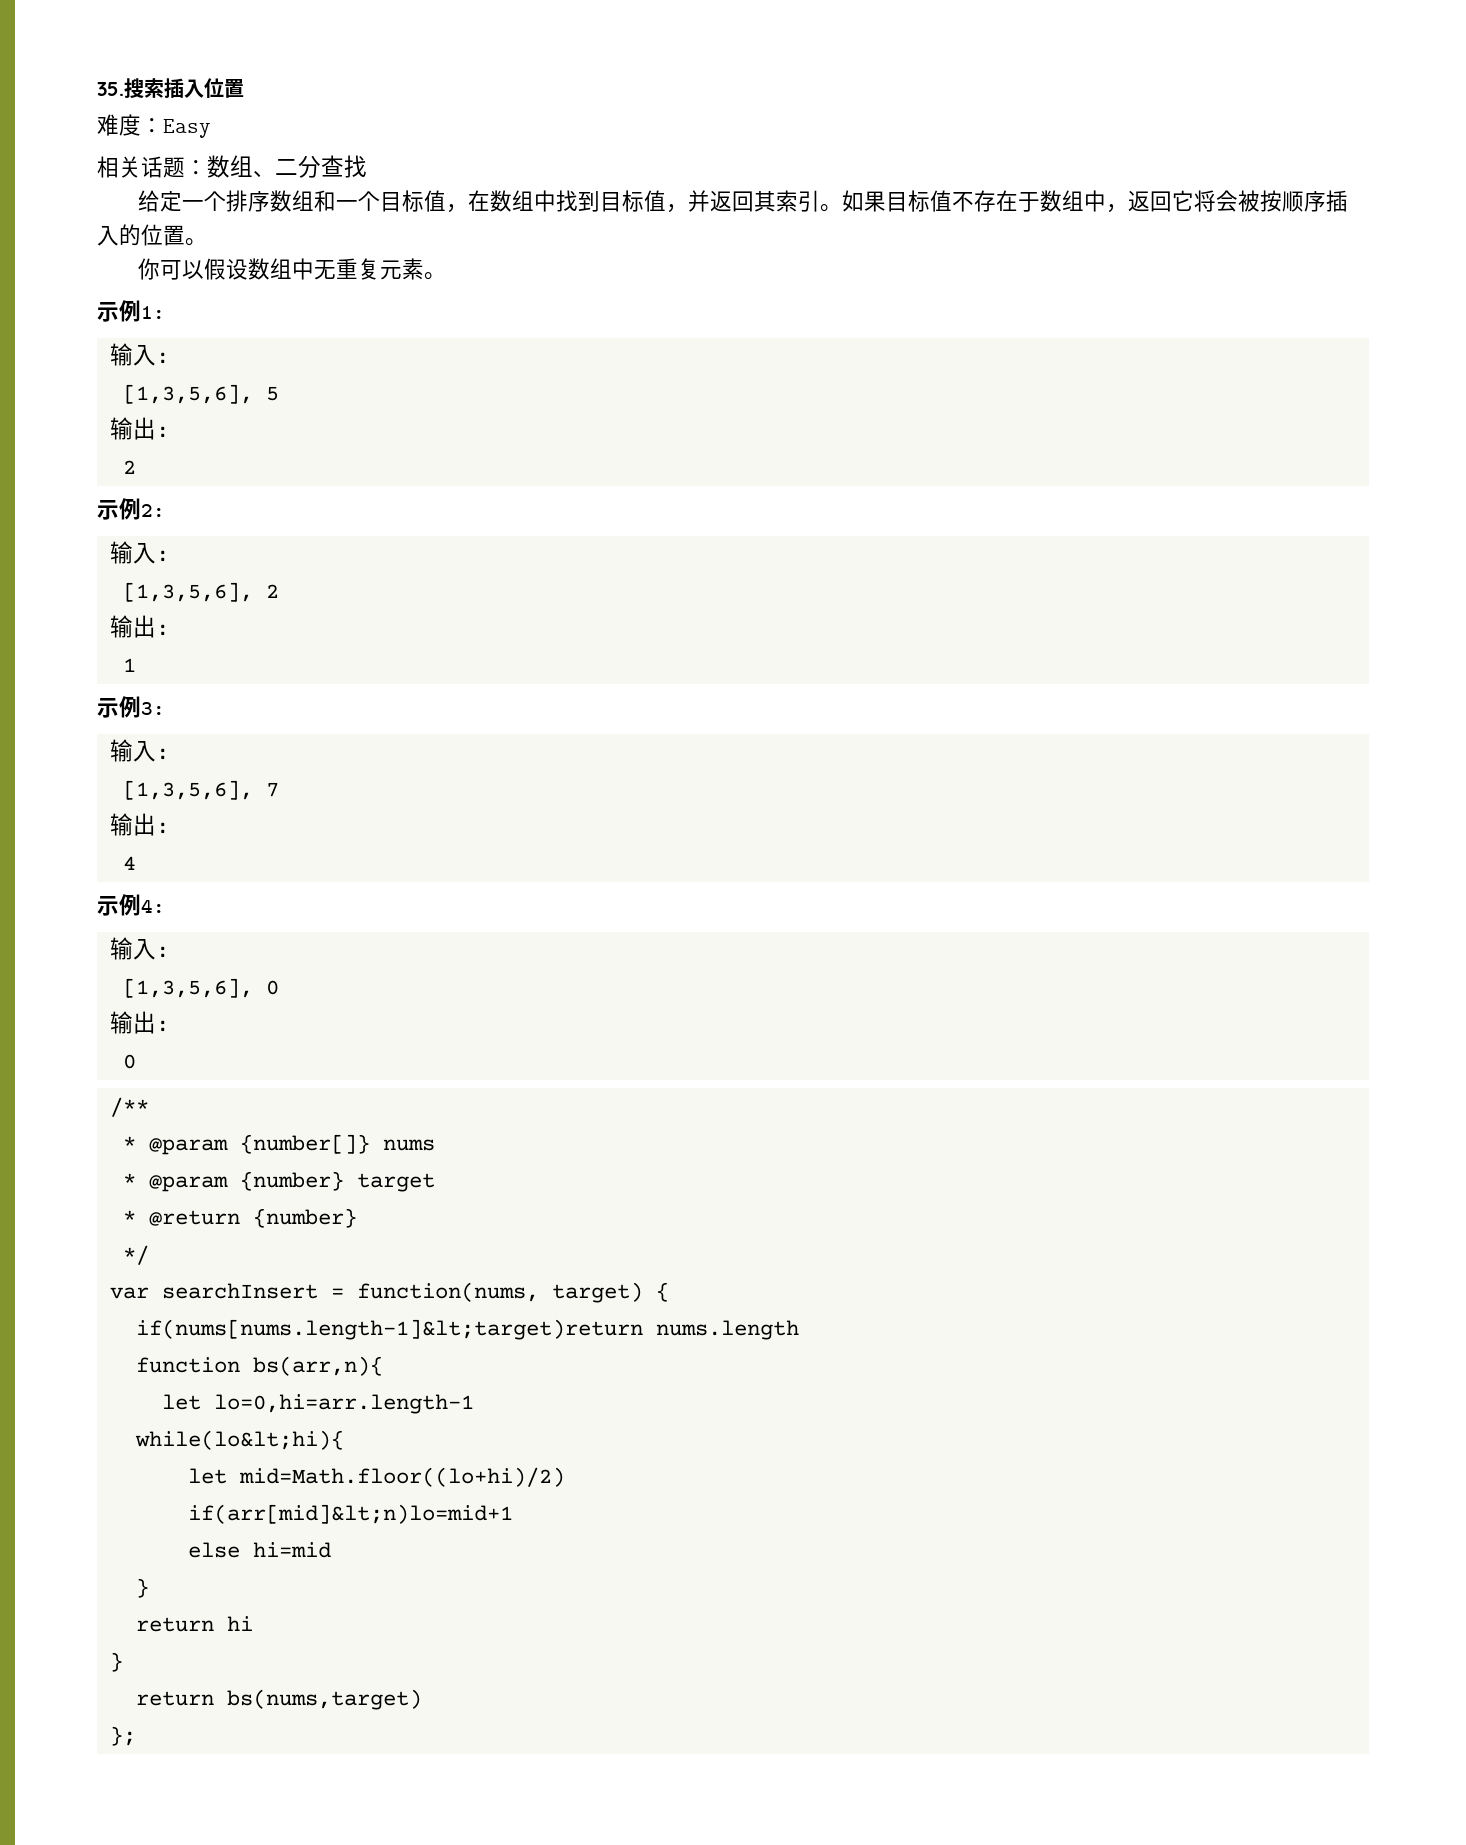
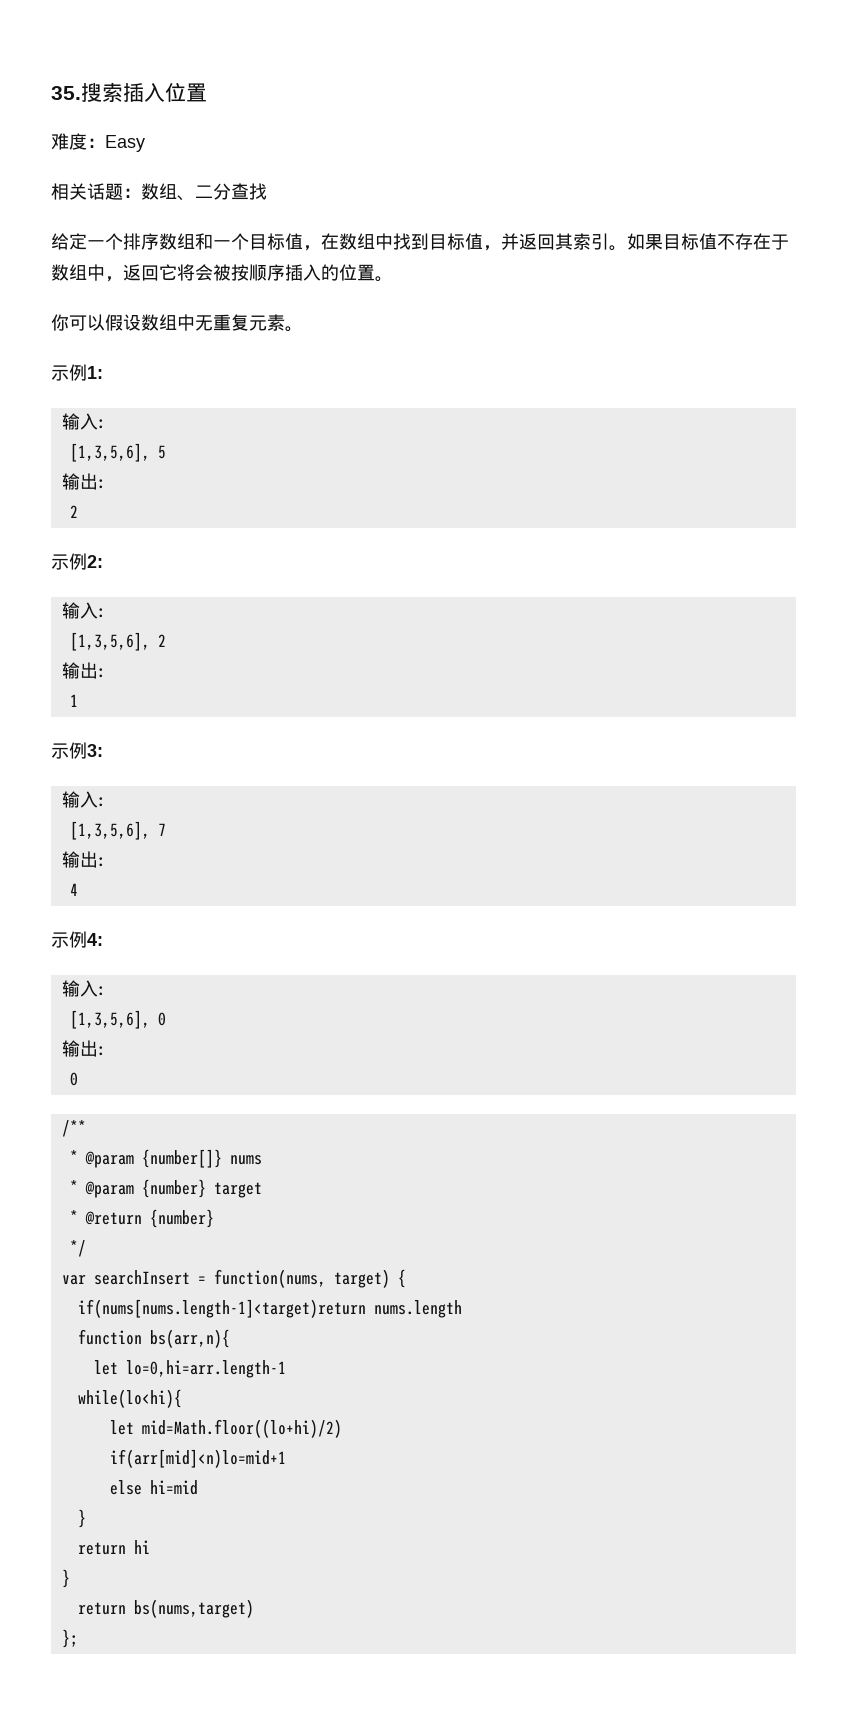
[135,1319,643,1340] if(nums[nums.length-1]&lt;target)return -> [77,1299,366,1318] if(nums[nums.length-1]<target)return
[134,1430,344,1450] while(lo&lt;hi){ -> [77,1389,182,1408] while(lo<hi){
[187,1504,513,1524] if(arr[mid]&lt;n)lo=mid+1 -> [109,1449,286,1468] if(arr[mid]<n)lo=mid+1

